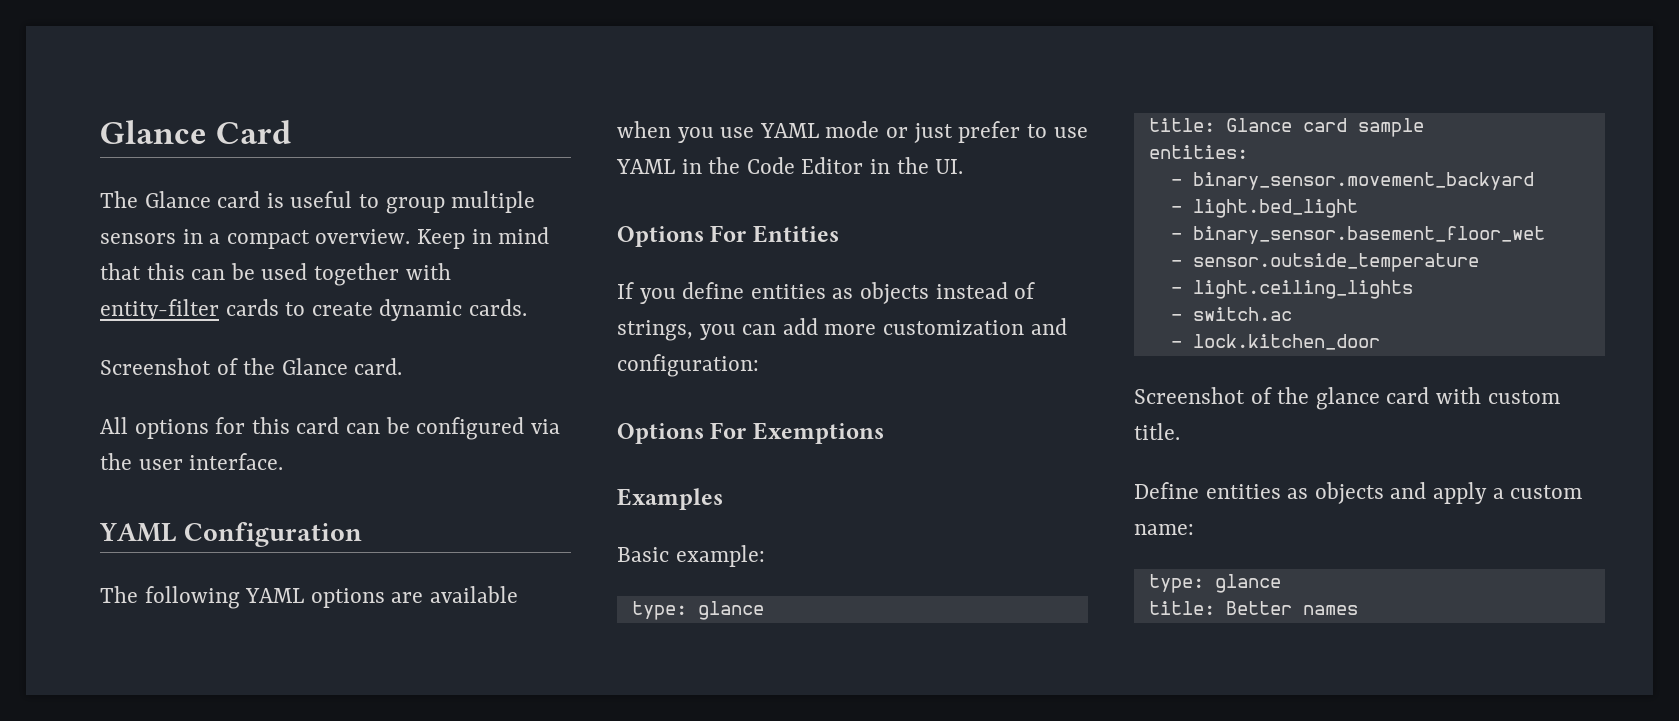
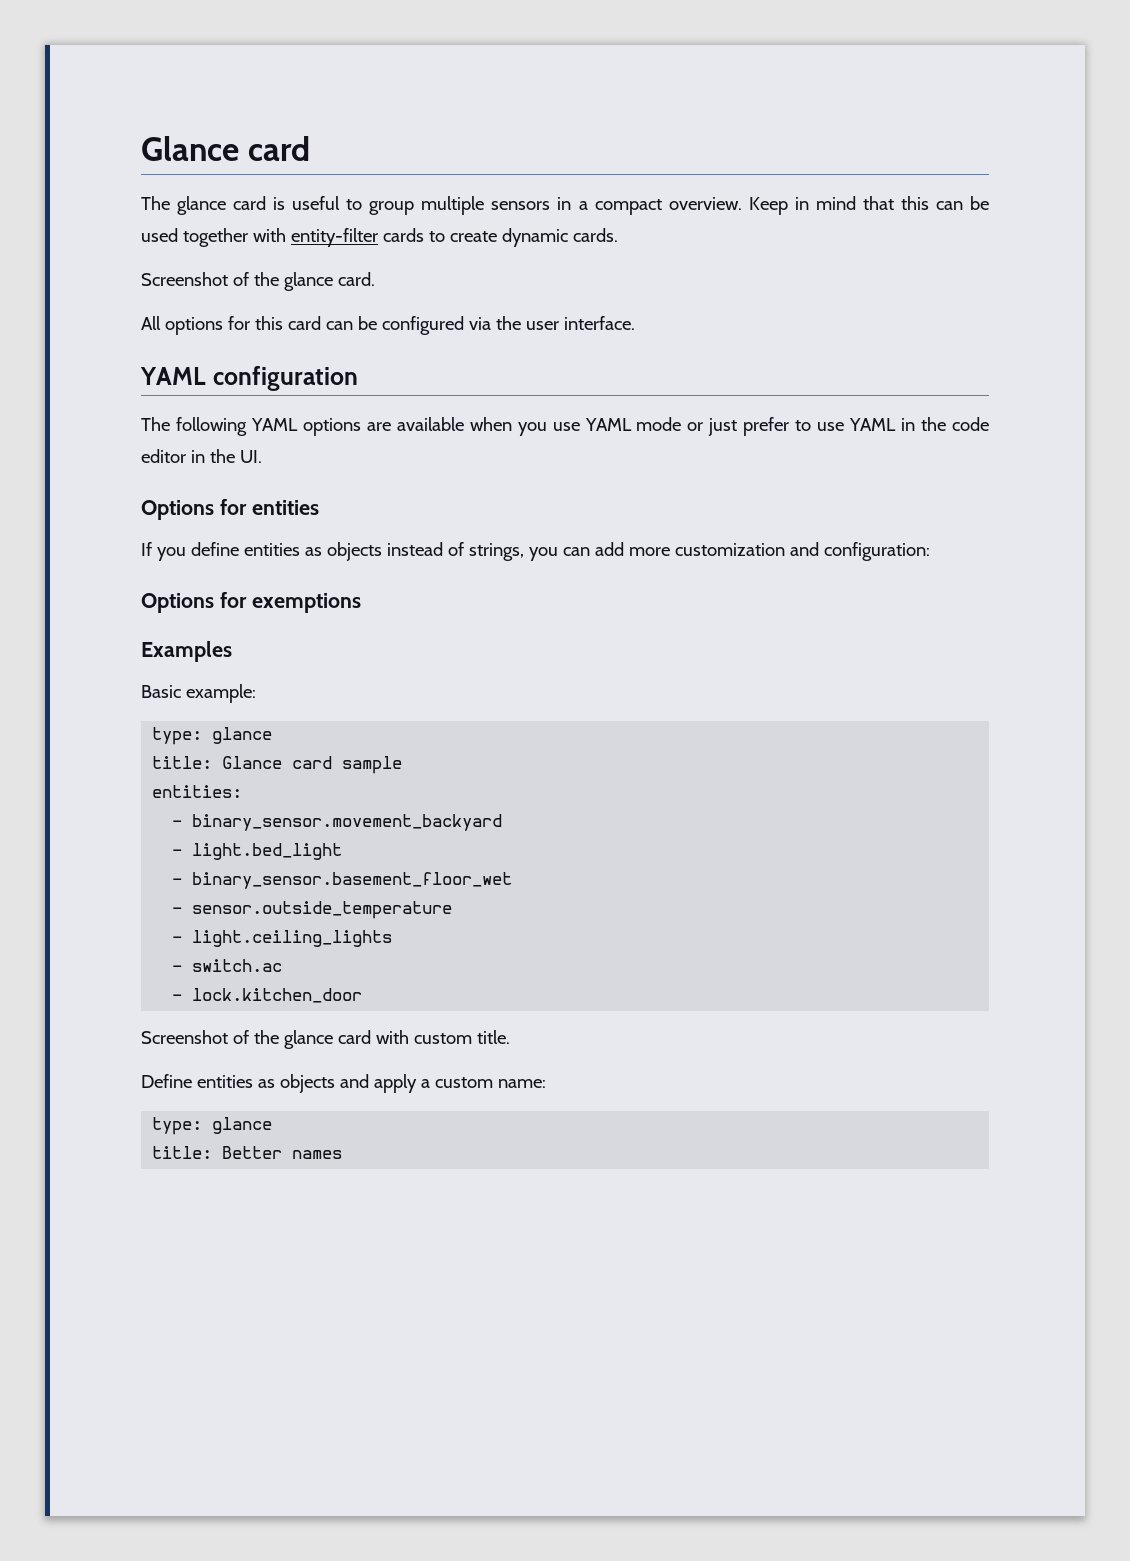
[100,120,292,144] [100,191,211,208] Glance Card // The Glance -> [141,136,311,161] [141,196,227,215] Glance card // The glance
[281,358,348,375] Glance -> [283,272,333,291] glance
[184,522,363,547] Configuration -> [212,366,358,391] configuration
[746,157,864,174] Code Editor -> [952,417,990,431] [141,449,186,463] code editor
[710,225,839,243] For Entities -> [219,499,319,515] for entities
[710,422,884,444] For Exemptions -> [219,592,361,613] for exemptions

